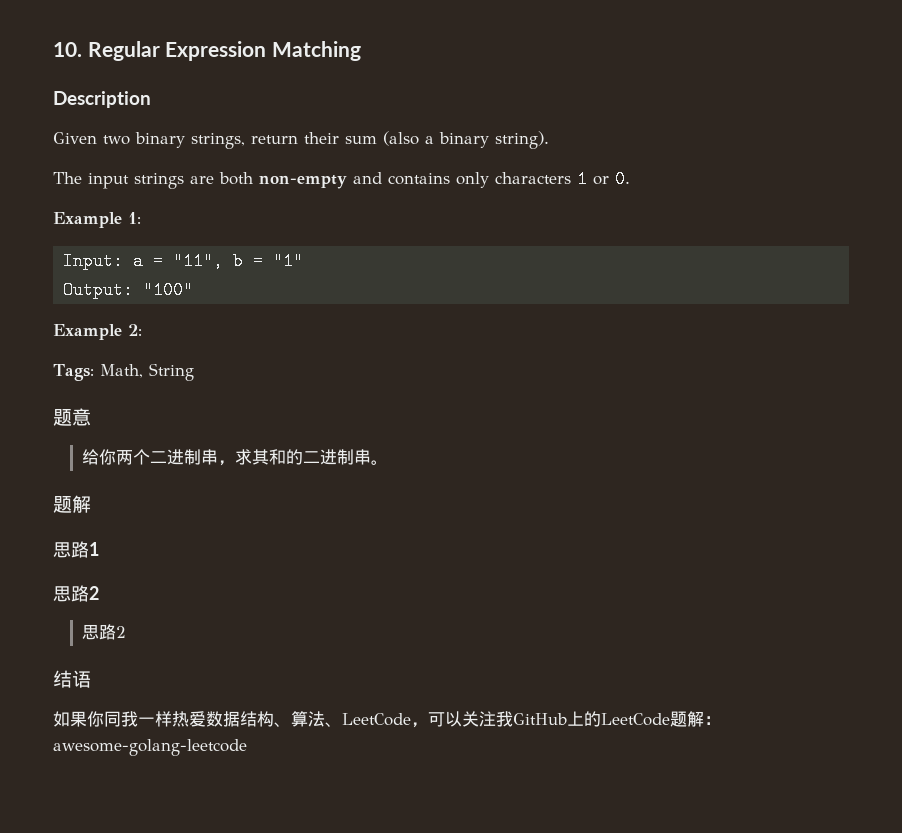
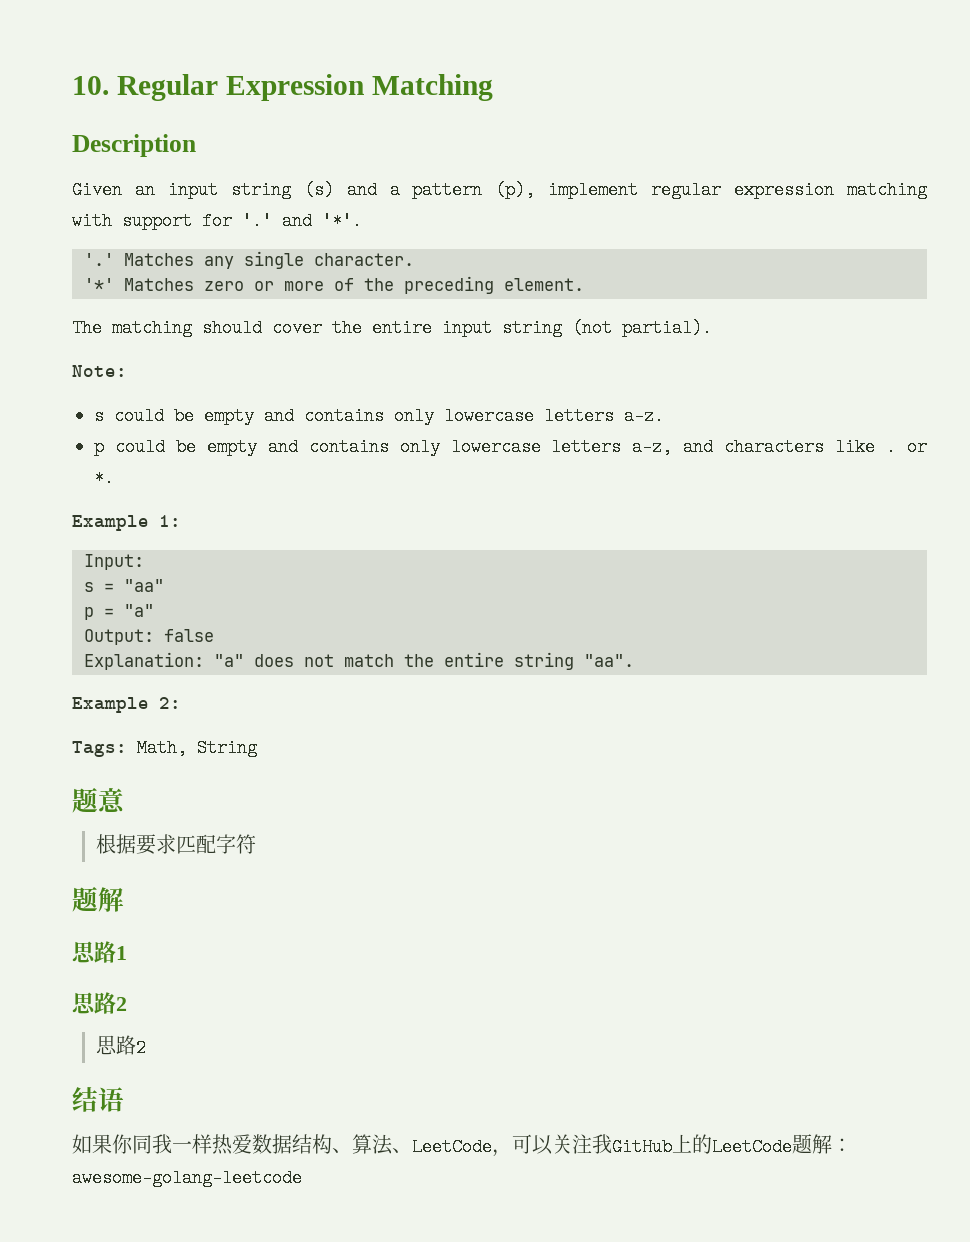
[103,131,549,149] [53,170,630,189] [53,212,141,228] [63,252,304,270] [63,281,194,299] two binary strings, return their sum (also a binary string). // The input strings are both non-empty and contains only characters 1 or 0. // Example 1: // Input: a = "11", b = "1" // Output: "100" -> [134,181,927,199] [72,212,362,230] [84,251,414,269] [84,276,584,294] [72,319,712,337] [72,365,127,377] [94,407,664,425] [94,438,928,456] [94,469,114,487] [72,515,181,531] [84,554,144,570] [84,579,164,592] [84,604,154,620] [84,629,214,645] [84,652,634,670] an input string (s) and a pattern (p), implement regular expression matching with support for '.' and '*'. // '.' Matches any single character. // '*' Matches zero or more of the preceding element. // The matching should cover the entire input string (not partial). // Note: // s could be empty and contains only lowercase letters a-z. // p could be empty and contains only lowercase letters a-z, and characters like . or *. // Example 1: // Input: // s = "aa" // p = "a" // Output: false // Explanation: "a" does not match the entire string "aa".
[82,449,389,466] 给你两个二进制串，求其和的二进制串。 -> [96,834,257,855] 根据要求匹配字符

